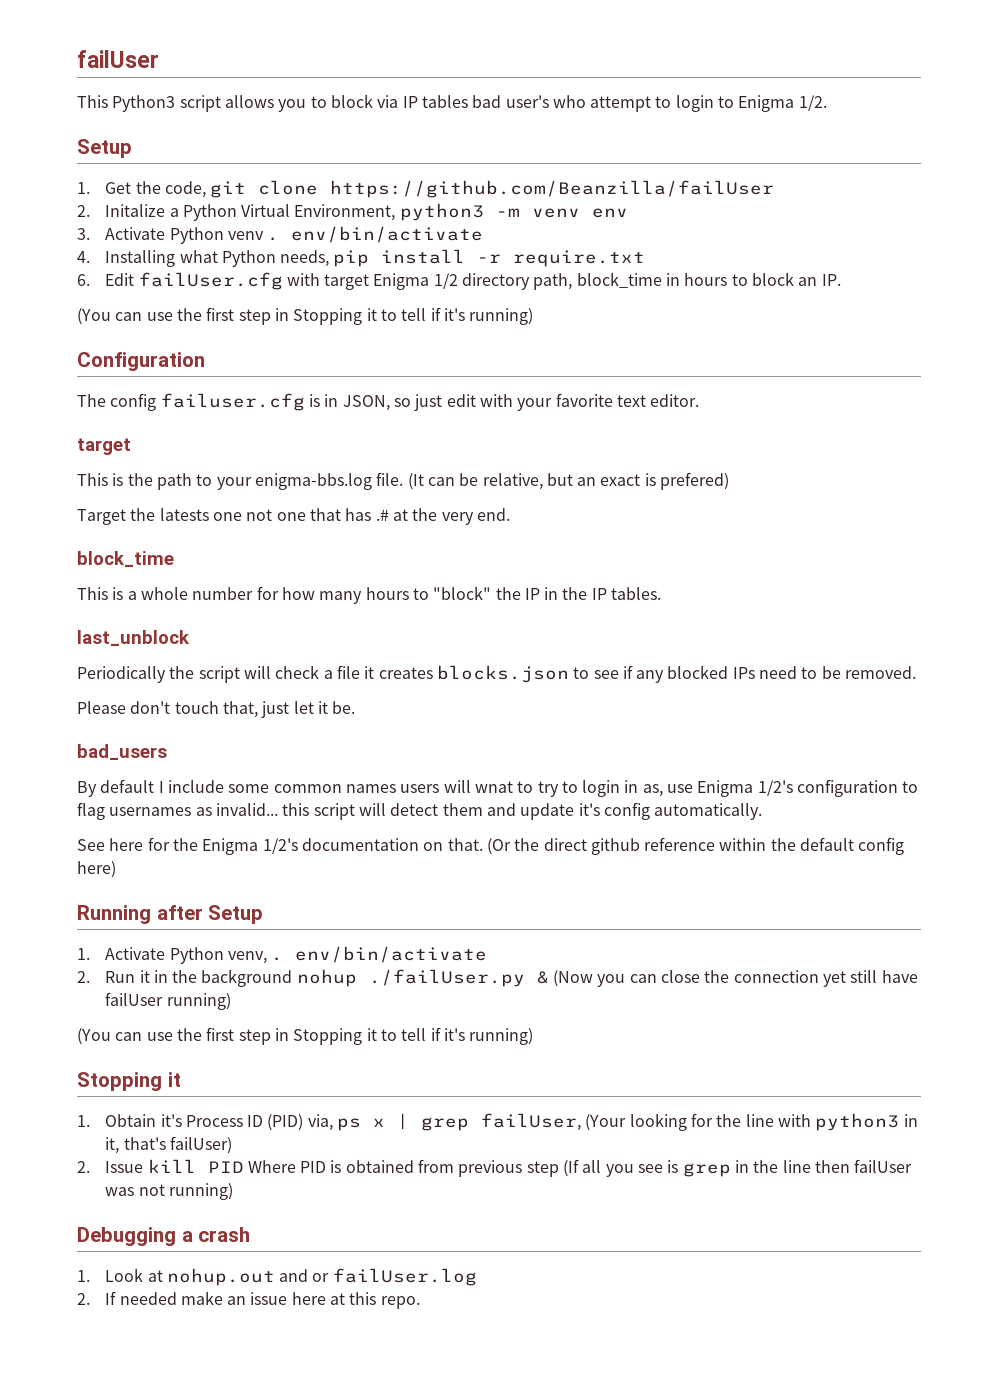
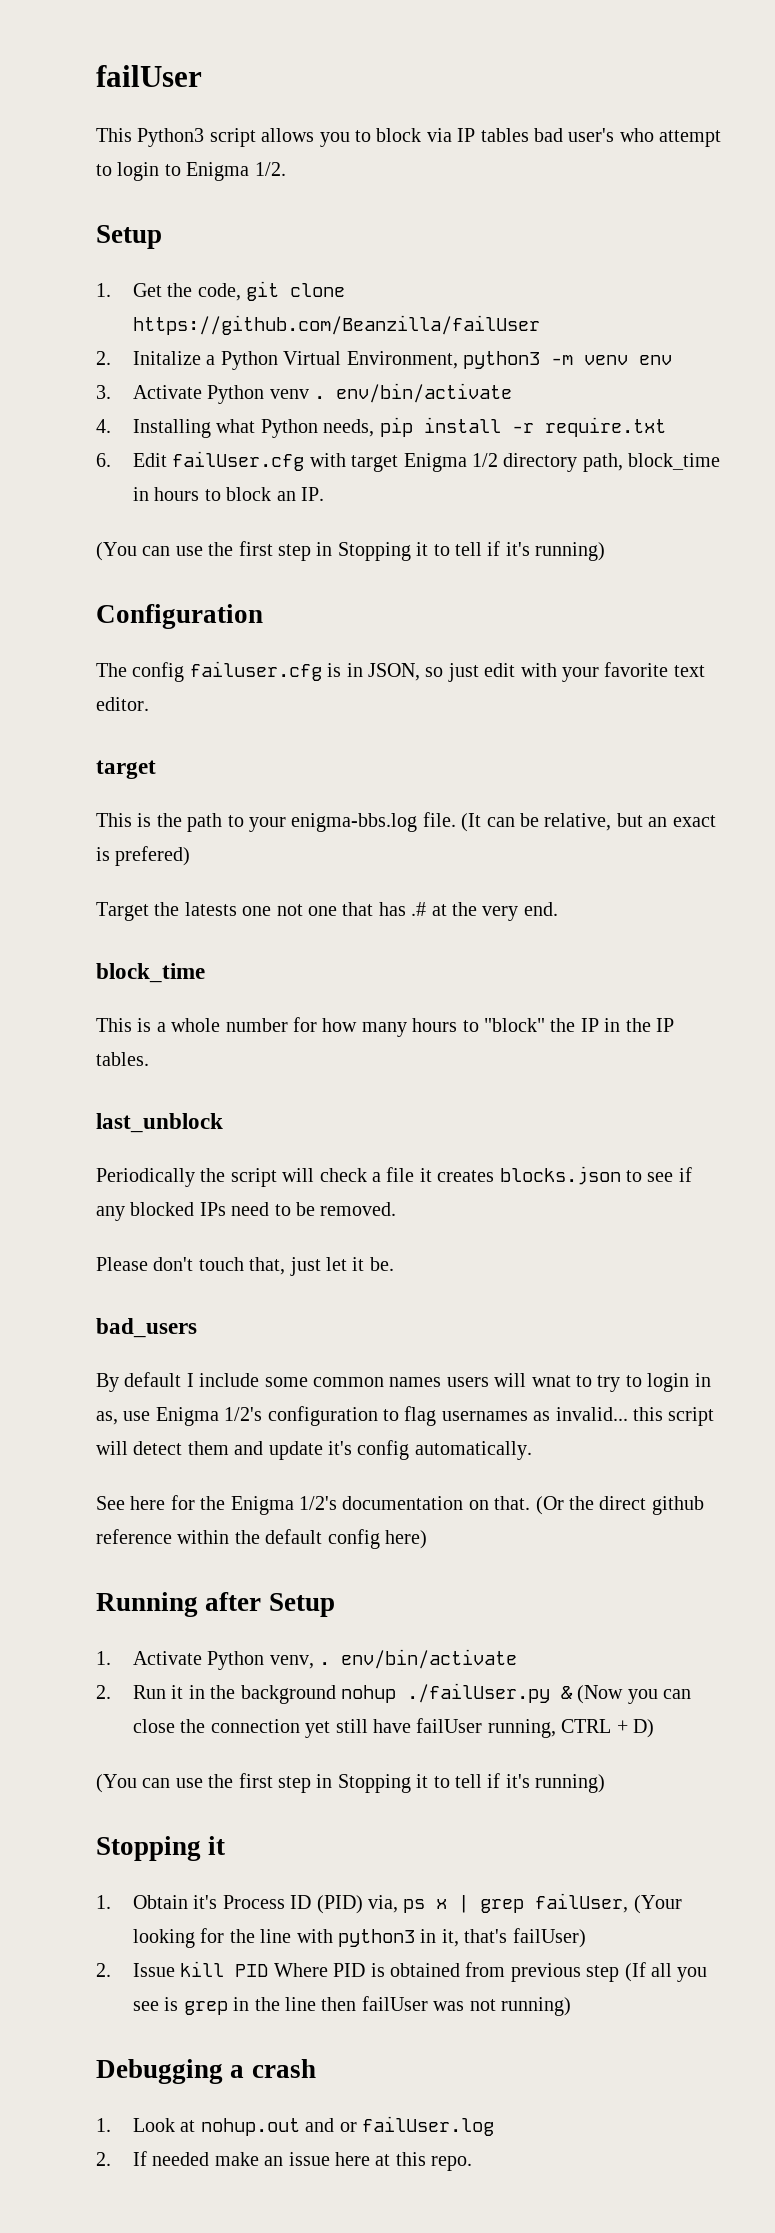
[166,993,231,1010] running) -> [487,1719,654,1738] running, CTRL + D)

